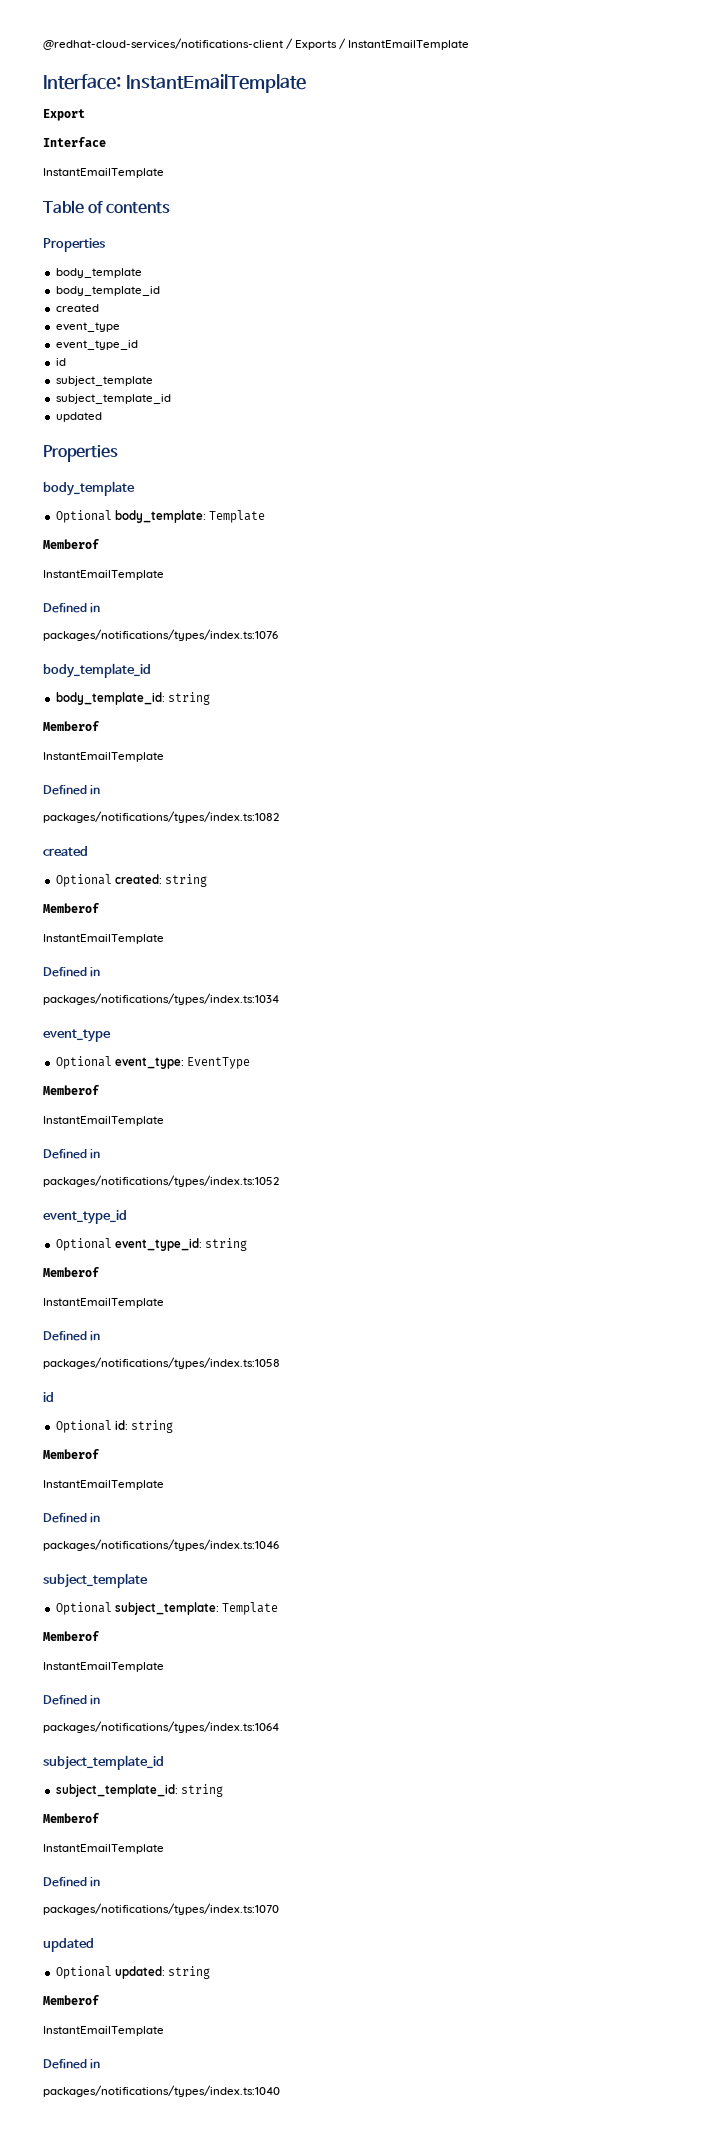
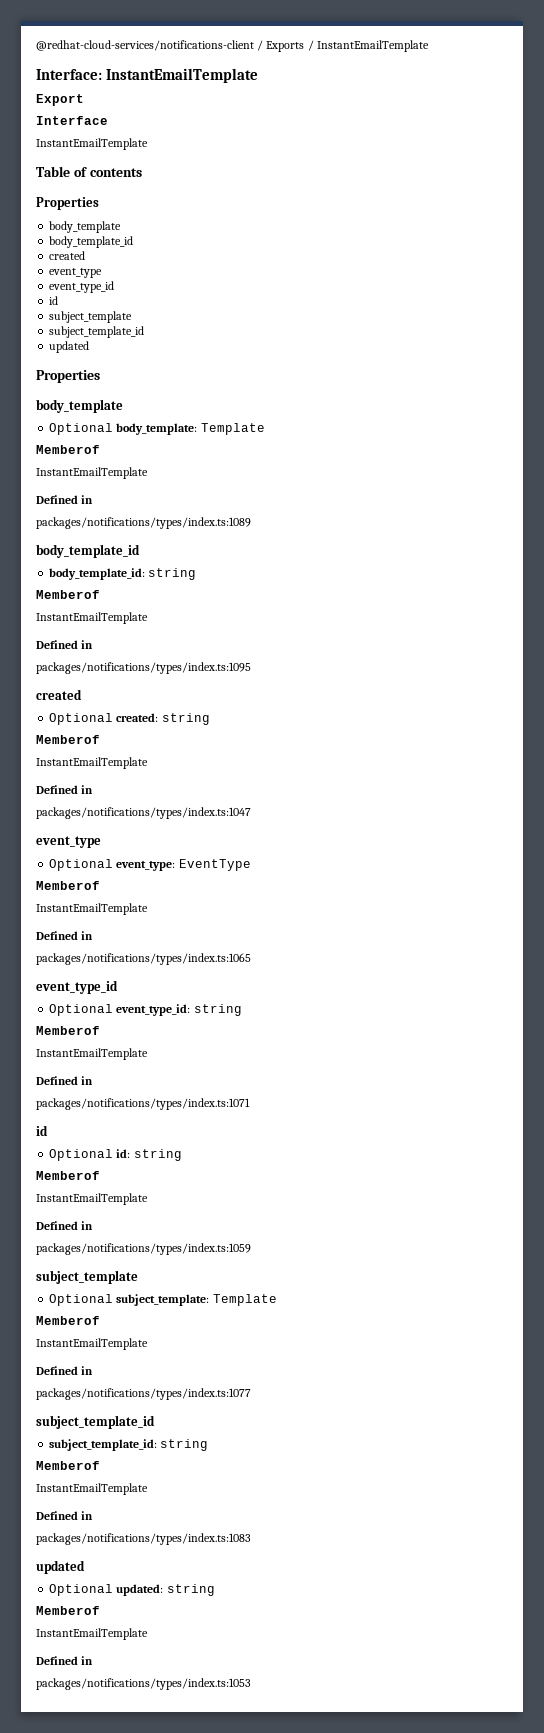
[43,629,278,641] packages/notifications/types/index.ts:1076 -> [36,517,251,529] packages/notifications/types/index.ts:1089
[43,811,279,823] packages/notifications/types/index.ts:1082 -> [36,662,251,674] packages/notifications/types/index.ts:1095
[43,993,279,1005] packages/notifications/types/index.ts:1034 -> [36,807,251,819] packages/notifications/types/index.ts:1047
[43,1175,279,1187] packages/notifications/types/index.ts:1052 -> [36,953,251,965] packages/notifications/types/index.ts:1065
[43,1357,280,1369] packages/notifications/types/index.ts:1058 -> [36,1098,250,1110] packages/notifications/types/index.ts:1071
[43,1539,279,1551] packages/notifications/types/index.ts:1046 -> [36,1243,251,1255] packages/notifications/types/index.ts:1059
[43,1721,279,1733] packages/notifications/types/index.ts:1064 -> [36,1388,251,1400] packages/notifications/types/index.ts:1077
[43,1903,279,1915] packages/notifications/types/index.ts:1070 -> [36,1533,251,1545] packages/notifications/types/index.ts:1083
[43,2085,280,2097] packages/notifications/types/index.ts:1040 -> [36,1678,251,1690] packages/notifications/types/index.ts:1053

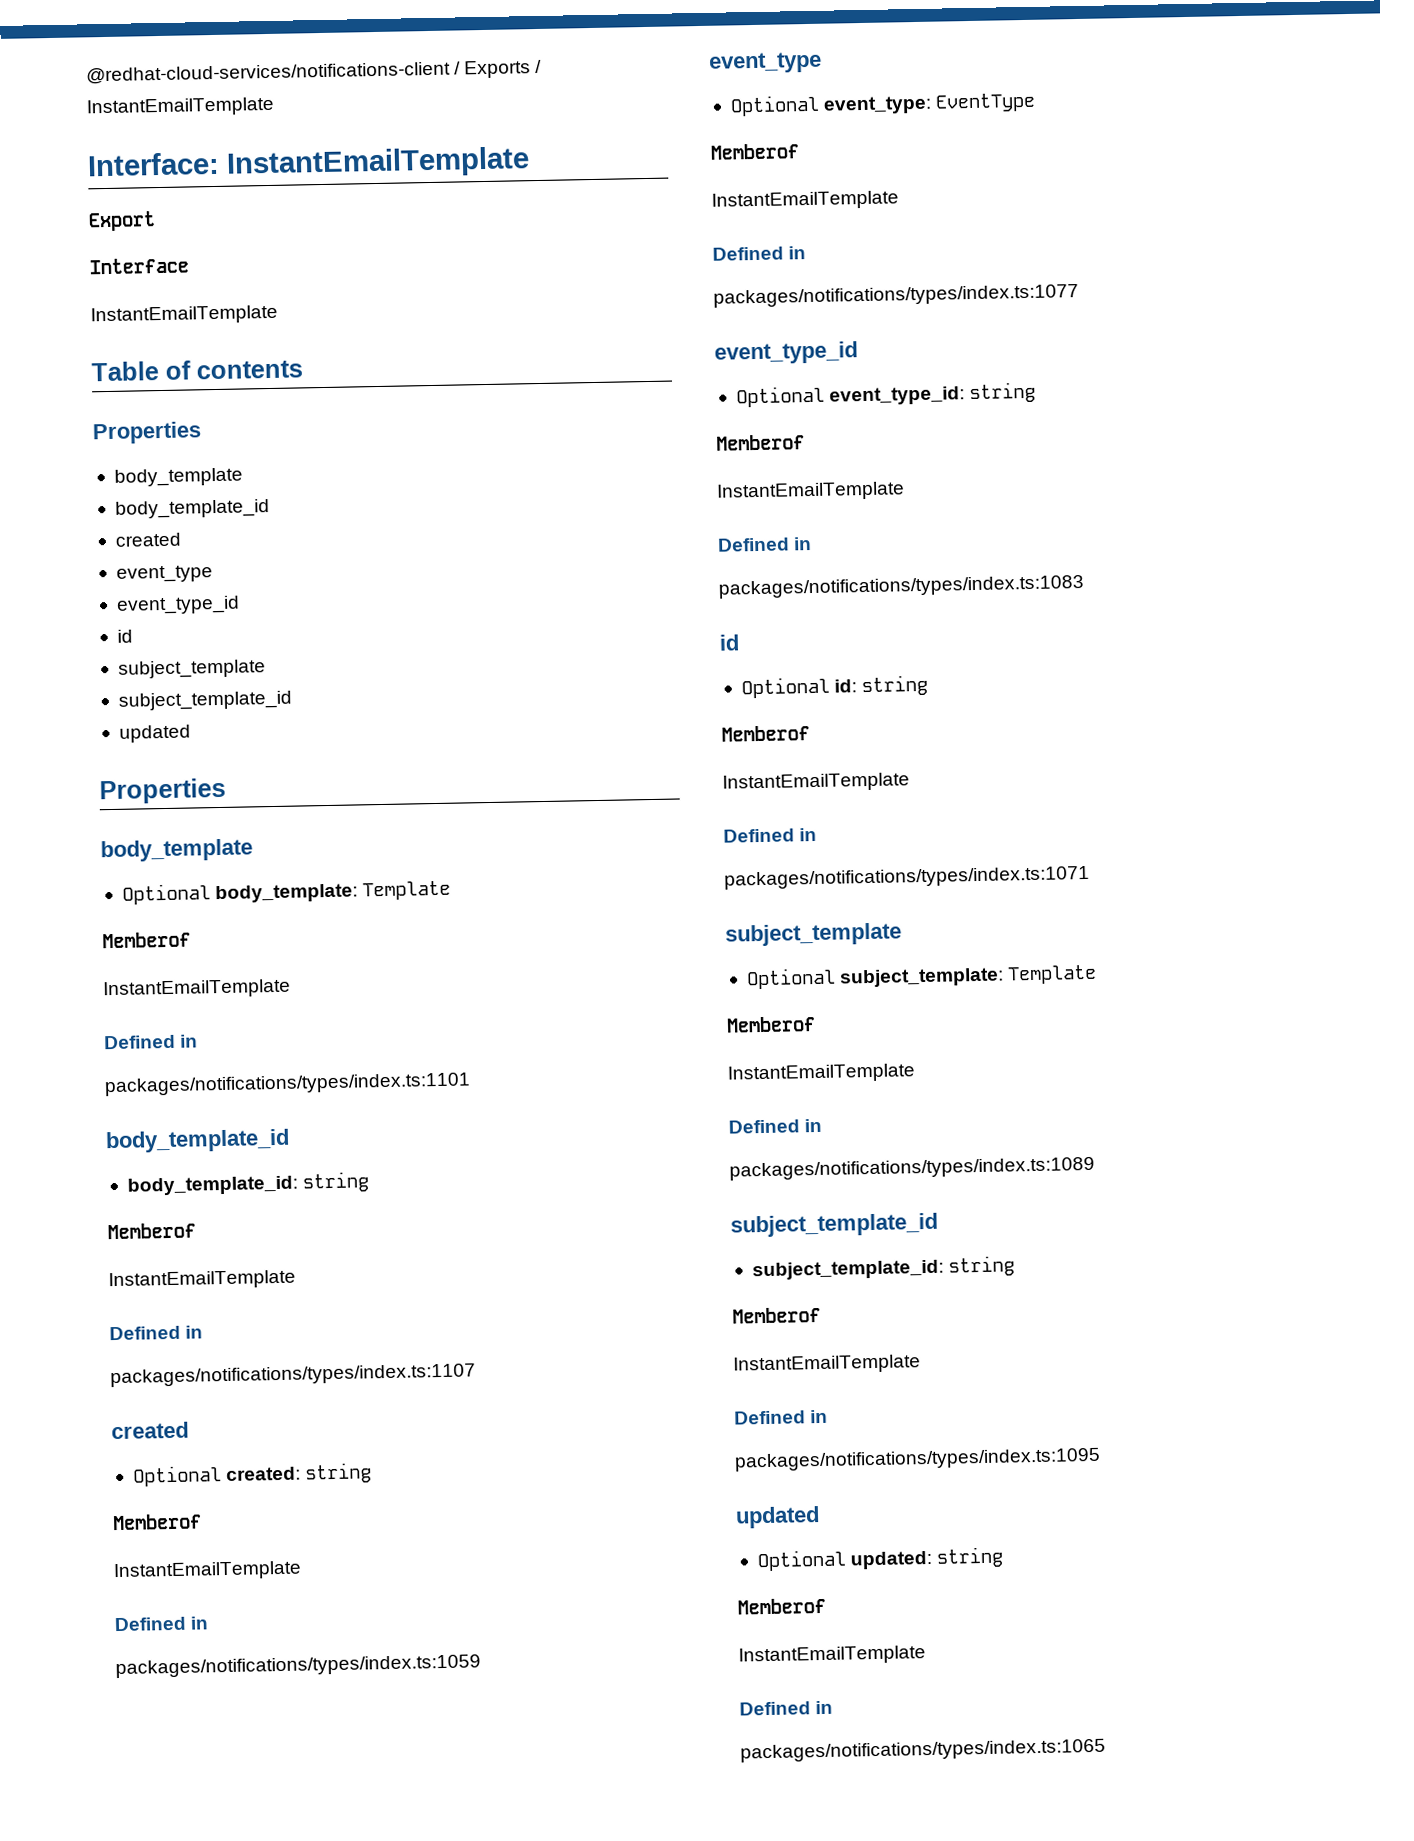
[36,517,251,529] packages/notifications/types/index.ts:1089 -> [104,1072,471,1097] packages/notifications/types/index.ts:1101
[36,662,251,674] packages/notifications/types/index.ts:1095 -> [110,1363,476,1388] packages/notifications/types/index.ts:1107
[36,807,251,819] packages/notifications/types/index.ts:1047 -> [115,1654,481,1679] packages/notifications/types/index.ts:1059
[36,953,251,965] packages/notifications/types/index.ts:1065 -> [713,284,1079,308] packages/notifications/types/index.ts:1077
[36,1098,250,1110] packages/notifications/types/index.ts:1071 -> [718,574,1084,599] packages/notifications/types/index.ts:1083
[36,1243,251,1255] packages/notifications/types/index.ts:1059 -> [724,865,1090,890] packages/notifications/types/index.ts:1071
[36,1388,251,1400] packages/notifications/types/index.ts:1077 -> [729,1156,1095,1181] packages/notifications/types/index.ts:1089
[36,1533,251,1545] packages/notifications/types/index.ts:1083 -> [734,1447,1101,1472] packages/notifications/types/index.ts:1095
[36,1678,251,1690] packages/notifications/types/index.ts:1053 -> [740,1738,1106,1763] packages/notifications/types/index.ts:1065

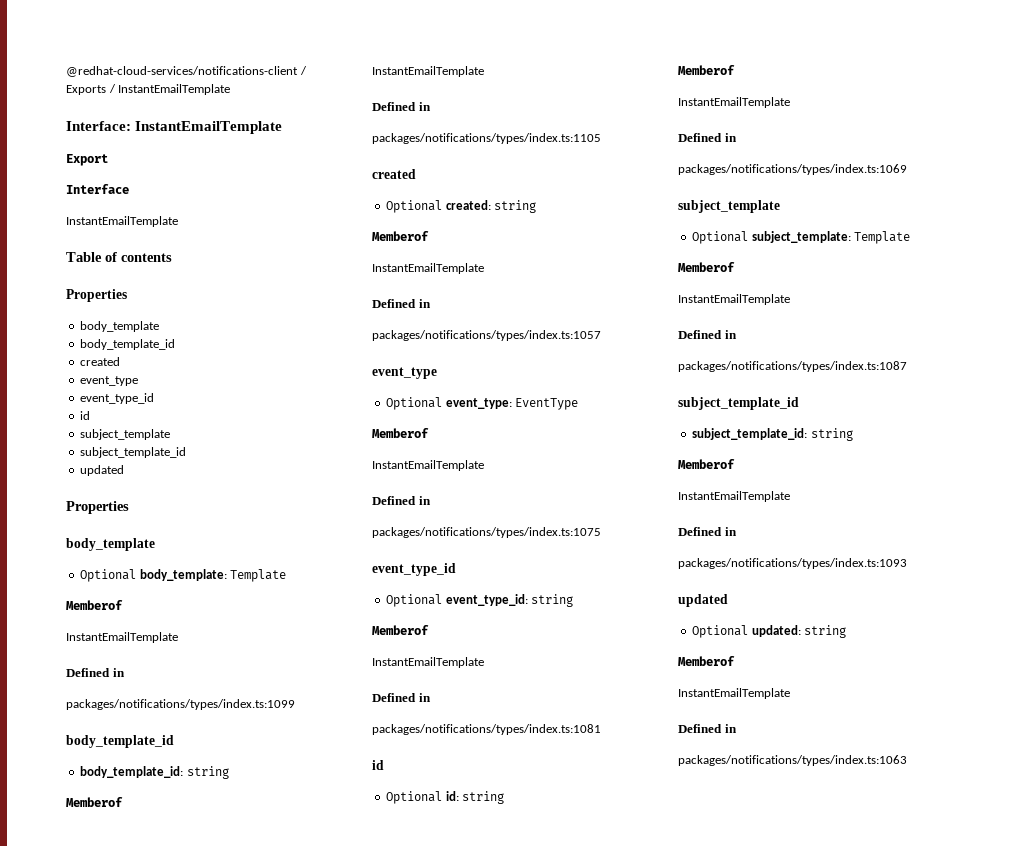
[104,1072,471,1097] packages/notifications/types/index.ts:1101 -> [66,699,295,710] packages/notifications/types/index.ts:1099
[110,1363,476,1388] packages/notifications/types/index.ts:1107 -> [372,133,601,144] packages/notifications/types/index.ts:1105
[115,1654,481,1679] packages/notifications/types/index.ts:1059 -> [372,330,601,341] packages/notifications/types/index.ts:1057
[713,284,1079,308] packages/notifications/types/index.ts:1077 -> [372,527,601,538] packages/notifications/types/index.ts:1075
[718,574,1084,599] packages/notifications/types/index.ts:1083 -> [372,724,601,735] packages/notifications/types/index.ts:1081
[724,865,1090,890] packages/notifications/types/index.ts:1071 -> [678,164,907,175] packages/notifications/types/index.ts:1069
[729,1156,1095,1181] packages/notifications/types/index.ts:1089 -> [678,361,907,372] packages/notifications/types/index.ts:1087
[734,1447,1101,1472] packages/notifications/types/index.ts:1095 -> [678,558,907,569] packages/notifications/types/index.ts:1093
[740,1738,1106,1763] packages/notifications/types/index.ts:1065 -> [678,755,907,766] packages/notifications/types/index.ts:1063

